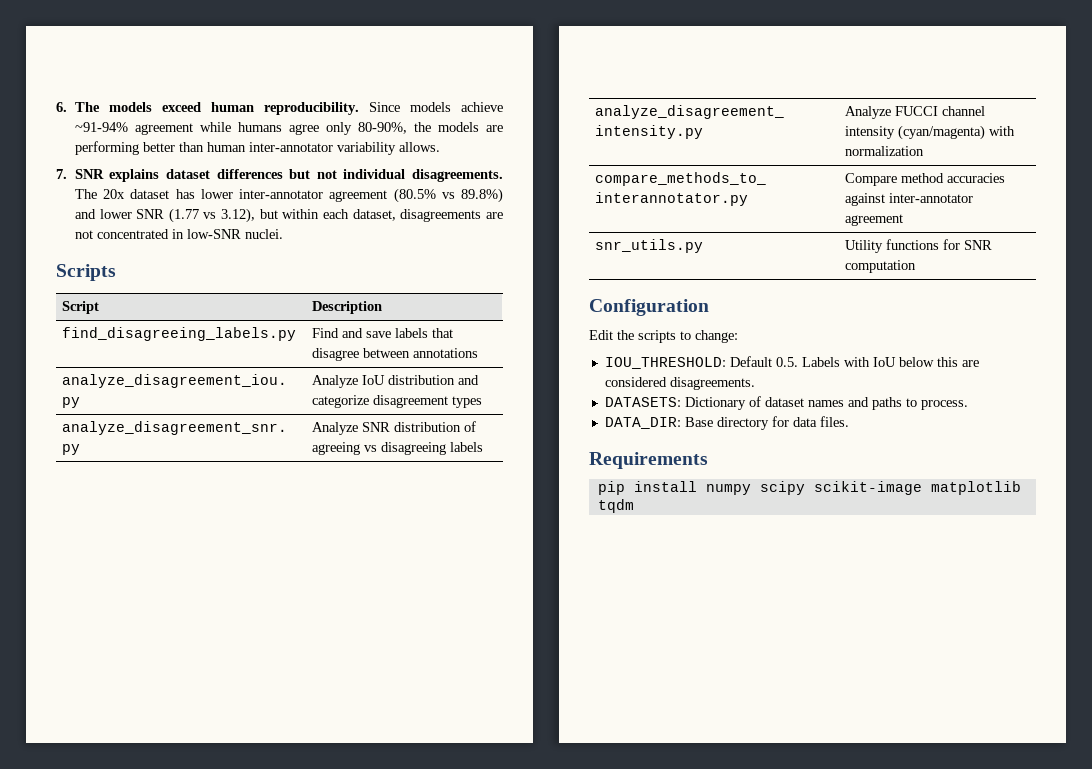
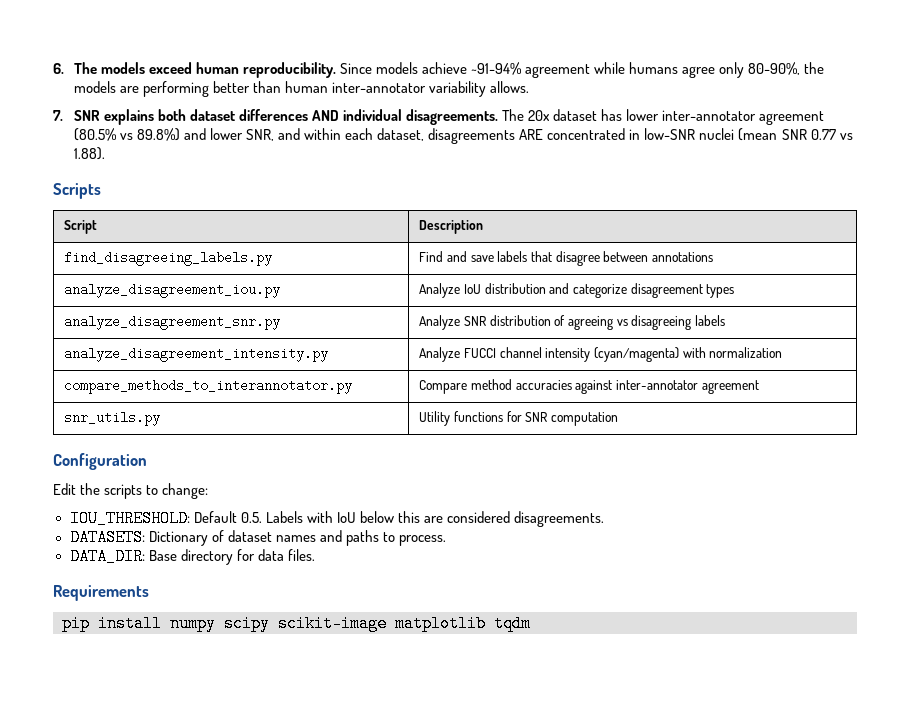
(160, 175) none -> [157,109,186,121] both
[289,169,337,179] but not -> [311,110,339,121] AND
[136,208,278,223] SNR (1.77 vs 3.12), but -> [245,128,300,141] SNR, and
[485,212,503,219] [74,230,93,239] are not -> [519,129,544,140] ARE
[244,229,283,239] nuclei. -> [699,128,853,141] [73,147,105,160] nuclei (mean SNR 0.77 vs 1.88).

